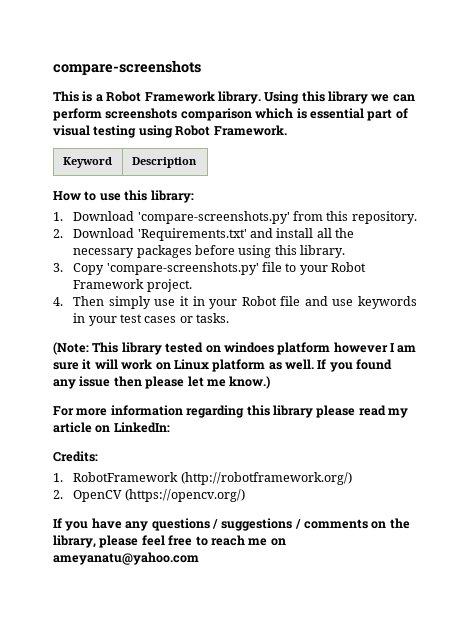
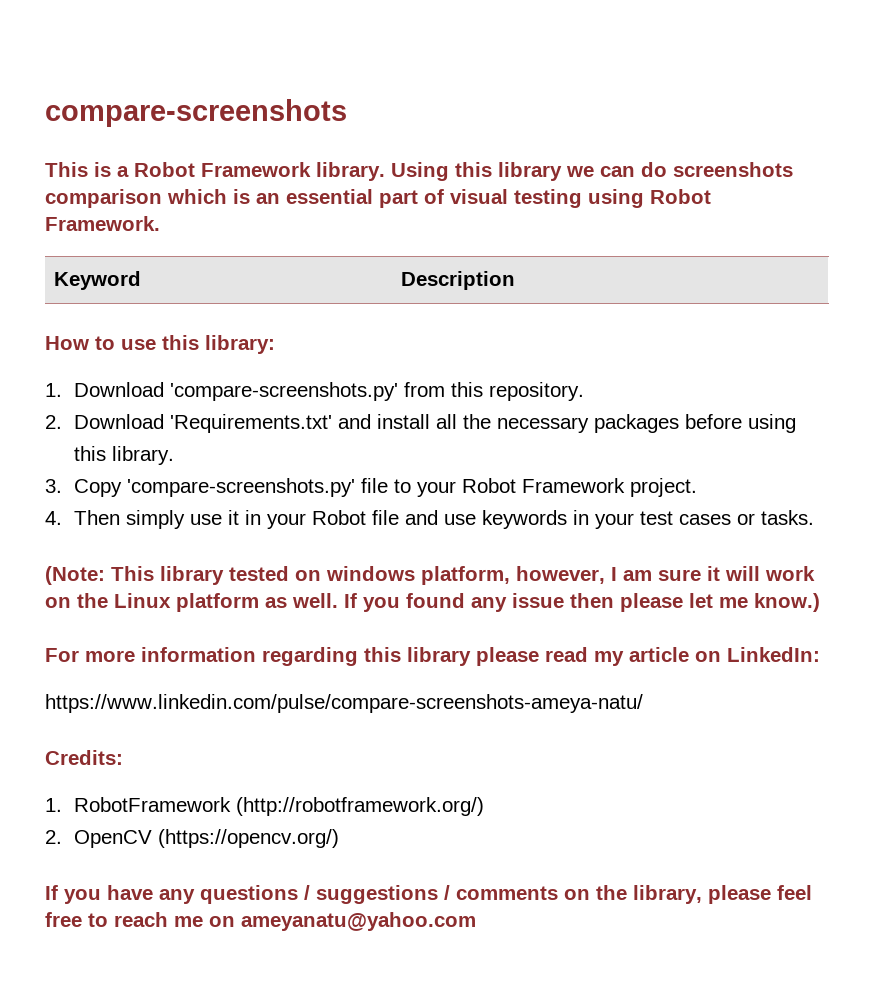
[53,108,102,121] perform -> [641,162,667,177] do
(307, 113) none -> [256,193,280,204] an
[223,342,388,355] windoes platform however -> [326,566,605,585] windows platform, however,
(171, 366) none -> [77,593,108,608] the
(170, 427) none -> [45,694,643,713] // https://www.linkedin.com/pulse/compare-screenshots-ameya-natu/

